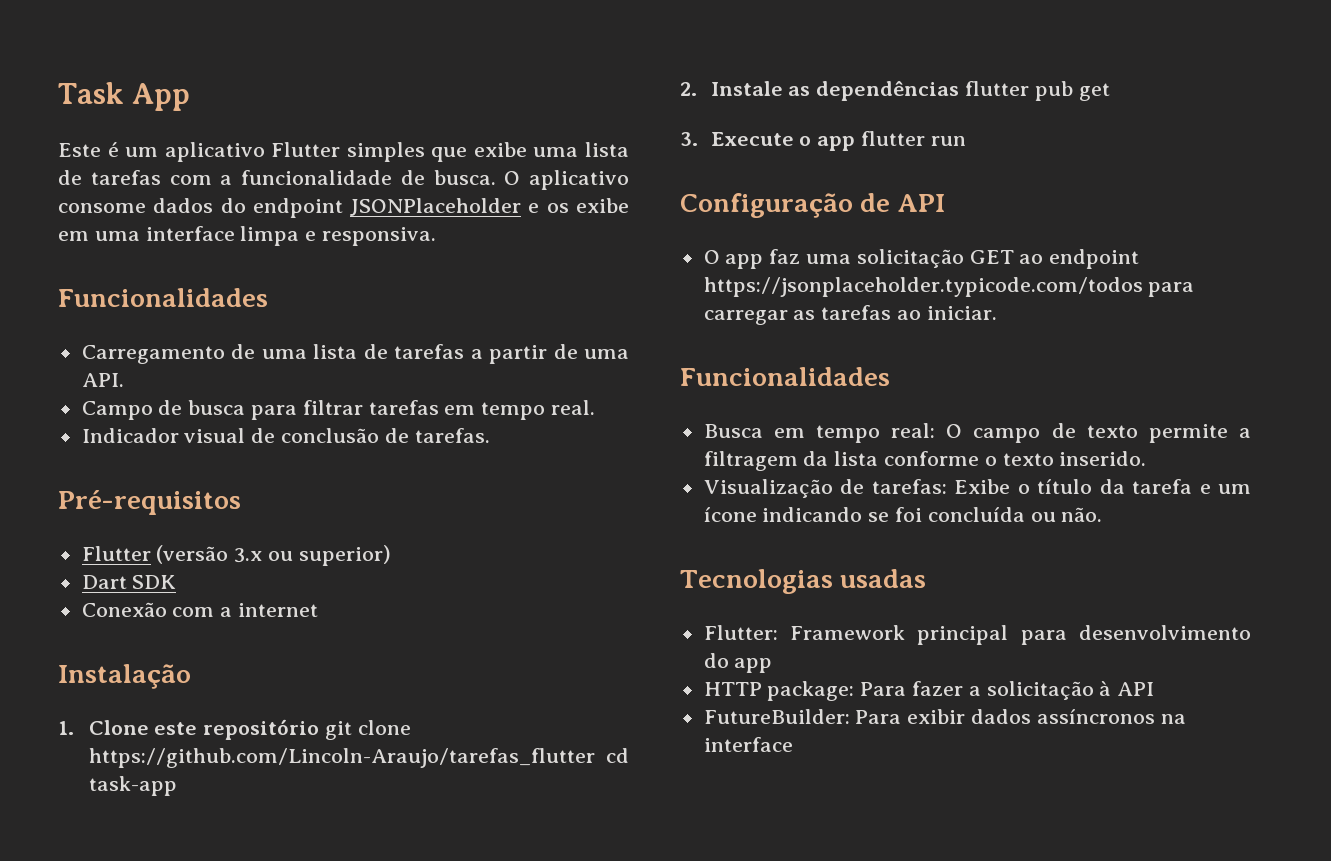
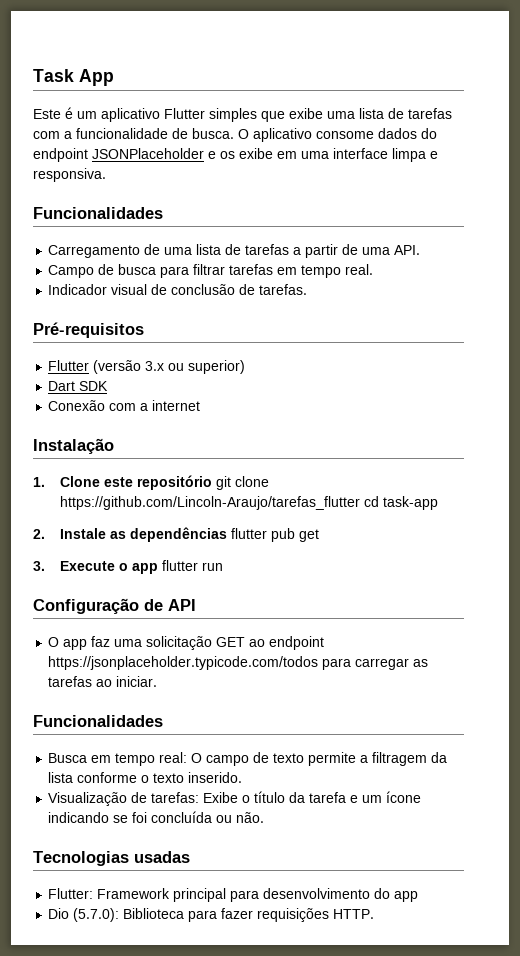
[703,681,1155,701] [703,709,1186,724] [703,737,793,752] HTTP package: Para fazer a solicitação à API // FutureBuilder: Para exibir dados assíncronos na interface -> [48,908,375,922] Dio (5.7.0): Biblioteca para fazer requisições HTTP.

